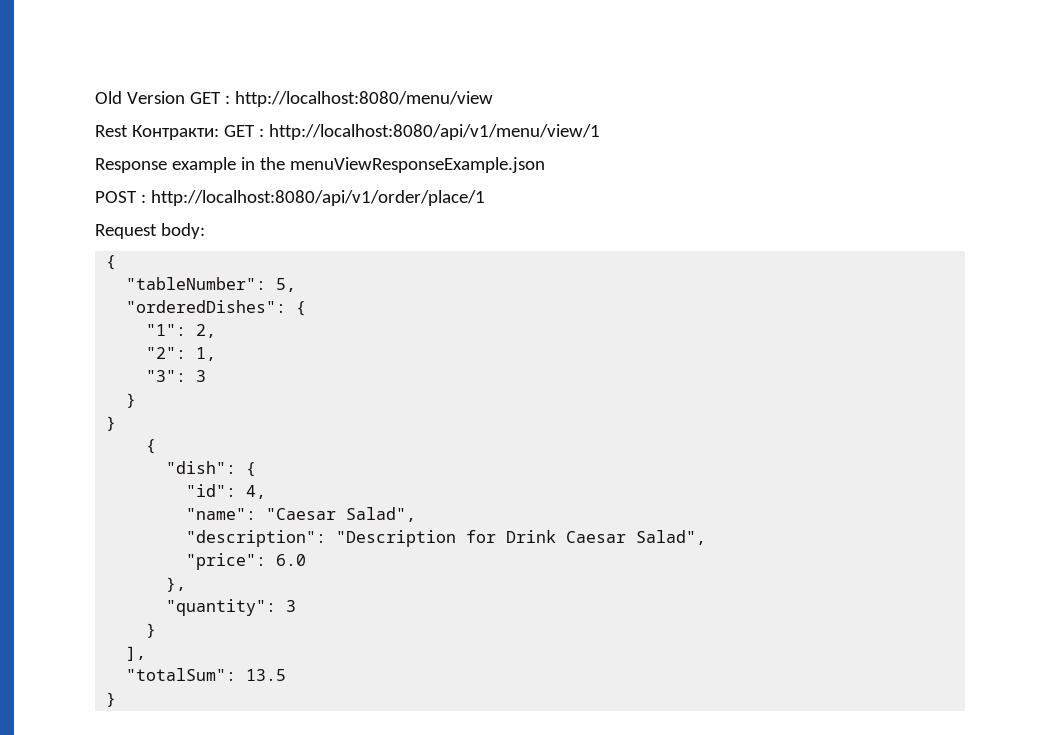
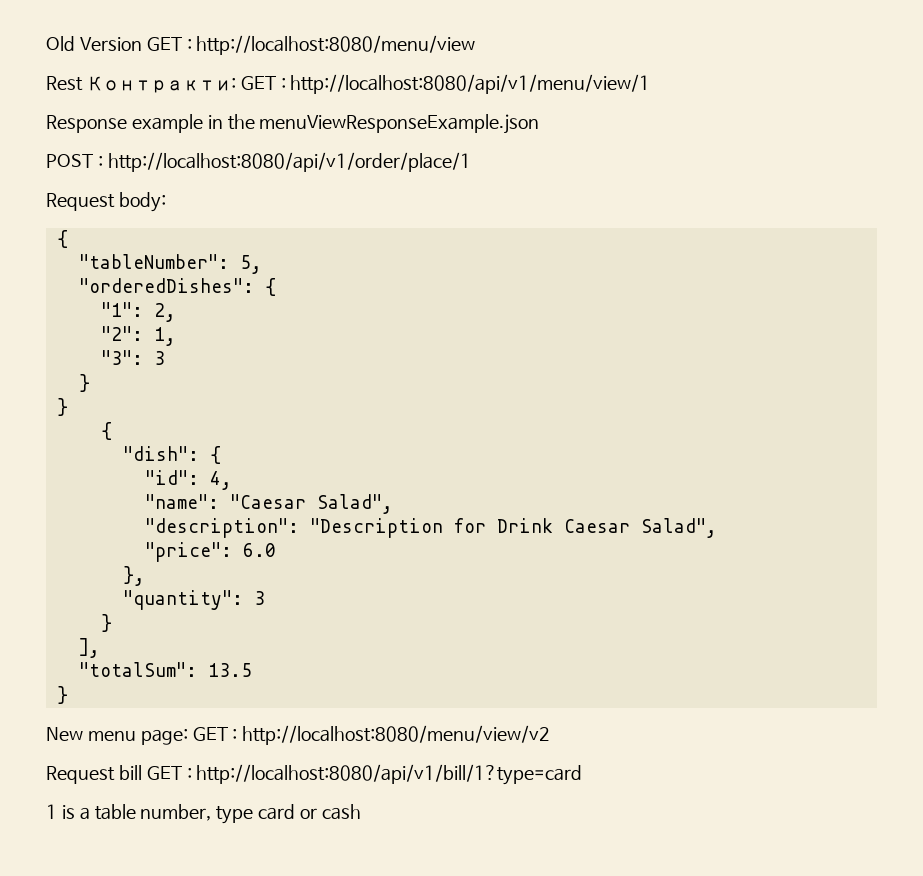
(117, 699) none -> [46,725,551,745] [46,764,583,785] [46,804,361,824] // New menu page: GET : http://localhost:8080/menu/view/v2 // Request bill GET : http://localhost:8080/api/v1/bill/1?type=card // 1 is a table number, type card or cash

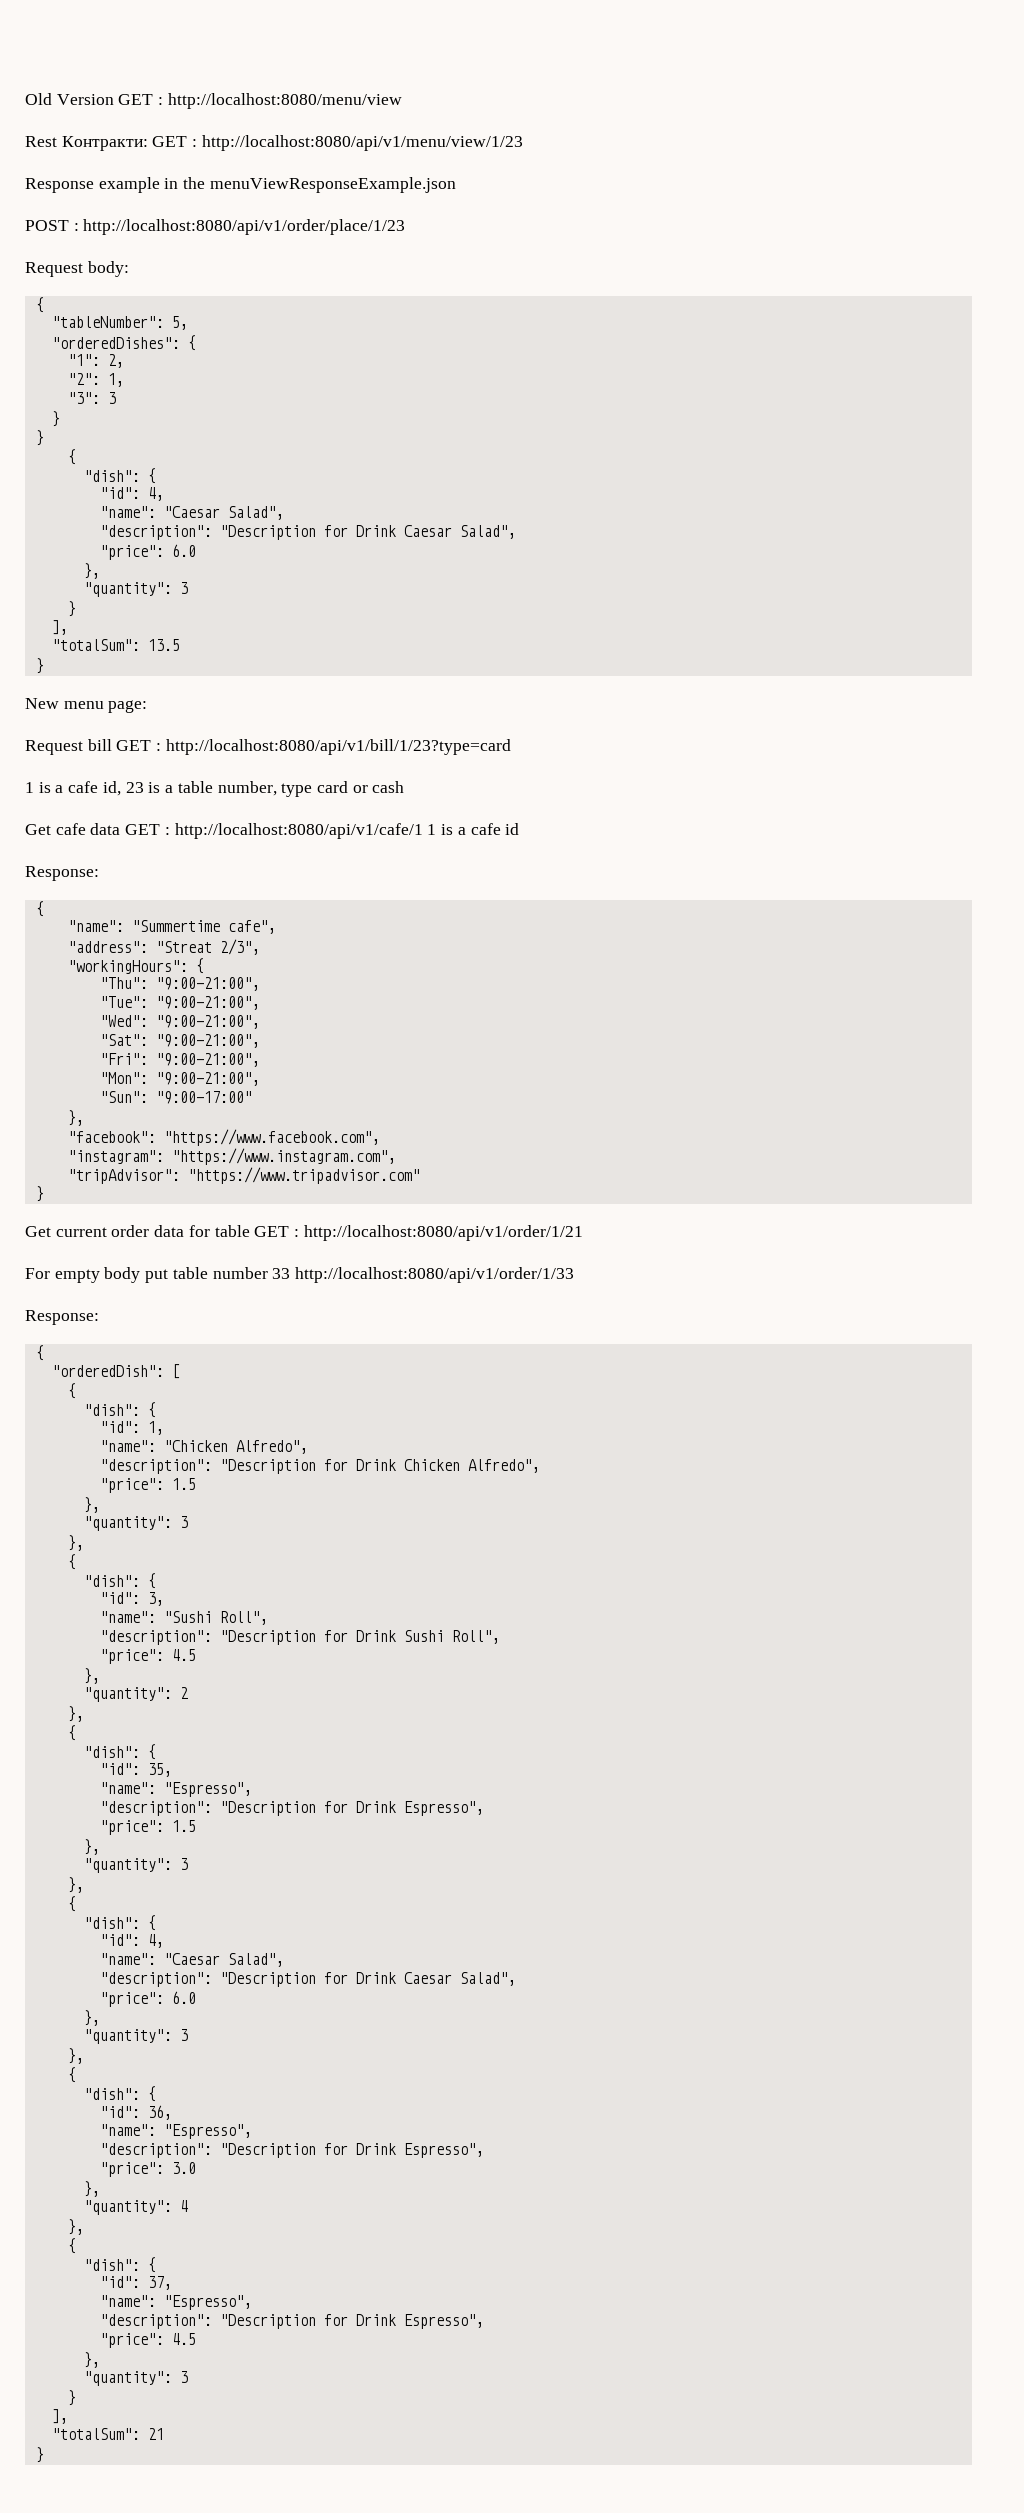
[290,74,651,94] http://localhost:8080/api/v1/menu/view/1 -> [201,135,523,151] http://localhost:8080/api/v1/menu/view/1/23
[107,152,471,172] http://localhost:8080/api/v1/order/place/1 -> [83,219,406,235] http://localhost:8080/api/v1/order/place/1/23
[192,725,551,745] GET : http://localhost:8080/menu/view/v2 -> (148, 706) none
[196,764,583,785] [46,804,90,820] http://localhost:8080/api/v1/bill/1?type=card // 1 is a -> [165,739,511,755] [25,781,174,796] http://localhost:8080/api/v1/bill/1/23?type=card // 1 is a cafe id, 23 is a
(361, 812) none -> [25,823,520,839] [25,866,99,881] [35,901,44,917] [67,920,276,934] [67,939,260,955] [67,958,204,974] [99,977,260,991] [99,996,260,1010] [99,1015,260,1029] [99,1034,260,1048] [99,1053,260,1067] [99,1072,260,1086] [99,1091,252,1104] [67,1110,84,1126] [67,1129,380,1146] [67,1148,396,1165] [67,1167,420,1184] [35,1186,44,1202] [25,1225,583,1241] [25,1267,575,1283] [25,1310,99,1325] [35,1345,44,1361] [51,1364,180,1379] [67,1383,76,1399] [83,1402,156,1418] [99,1421,164,1435] [99,1440,308,1454] [99,1459,540,1474] [99,1478,196,1493] [83,1497,100,1513] [83,1516,188,1531] [67,1535,84,1551] [67,1554,76,1570] [83,1573,156,1589] [99,1592,164,1606] [99,1611,268,1625] [99,1630,500,1645] [99,1649,196,1664] [83,1668,100,1684] [83,1687,188,1702] [67,1706,84,1722] [67,1725,76,1741] [83,1744,156,1760] [99,1763,172,1777] [99,1782,252,1797] [99,1801,484,1816] [99,1820,196,1835] [83,1839,100,1855] [83,1858,188,1873] [67,1877,84,1893] [67,1896,76,1912] [83,1915,156,1931] [99,1934,164,1948] [99,1953,284,1967] [99,1972,516,1987] [99,1991,196,2007] [83,2010,100,2026] [83,2029,188,2044] [67,2048,84,2064] [67,2067,76,2083] [83,2086,156,2102] [99,2105,172,2120] [99,2124,252,2139] [99,2143,484,2158] [99,2162,196,2177] [83,2181,100,2197] [83,2200,188,2215] [67,2219,84,2235] [67,2238,76,2254] [83,2257,156,2273] [99,2276,172,2290] [99,2295,252,2310] [99,2314,484,2329] [99,2333,196,2348] [83,2352,100,2368] [83,2371,188,2386] [67,2390,76,2406] [51,2409,68,2424] [51,2428,164,2440] [35,2447,44,2463] // Get cafe data GET : http://localhost:8080/api/v1/cafe/1 1 is a cafe id // Response: // { // "name": "Summertime cafe", // "address": "Streat 2/3", // "workingHours": { // "Thu": "9:00-21:00", // "Tue": "9:00-21:00", // "Wed": "9:00-21:00", // "Sat": "9:00-21:00", // "Fri": "9:00-21:00", // "Mon": "9:00-21:00", // "Sun": "9:00-17:00" // }, // "facebook": "https://www.facebook.com", // "instagram": "https://www.instagram.com", // "tripAdvisor": "https://www.tripadvisor.com" // } // Get current order data for table GET : http://localhost:8080/api/v1/order/1/21 // For empty body put table number 33 http://localhost:8080/api/v1/order/1/33 // Response: // { // "orderedDish": [ // { // "dish": { // "id": 1, // "name": "Chicken Alfredo", // "description": "Description for Drink Chicken Alfredo", // "price": 1.5 // }, // "quantity": 3 // }, // { // "dish": { // "id": 3, // "name": "Sushi Roll", // "description": "Description for Drink Sushi Roll", // "price": 4.5 // }, // "quantity": 2 // }, // { // "dish": { // "id": 35, // "name": "Espresso", // "description": "Description for Drink Espresso", // "price": 1.5 // }, // "quantity": 3 // }, // { // "dish": { // "id": 4, // "name": "Caesar Salad", // "description": "Description for Drink Caesar Salad", // "price": 6.0 // }, // "quantity": 3 // }, // { // "dish": { // "id": 36, // "name": "Espresso", // "description": "Description for Drink Espresso", // "price": 3.0 // }, // "quantity": 4 // }, // { // "dish": { // "id": 37, // "name": "Espresso", // "description": "Description for Drink Espresso", // "price": 4.5 // }, // "quantity": 3 // } // ], // "totalSum": 21 // }

